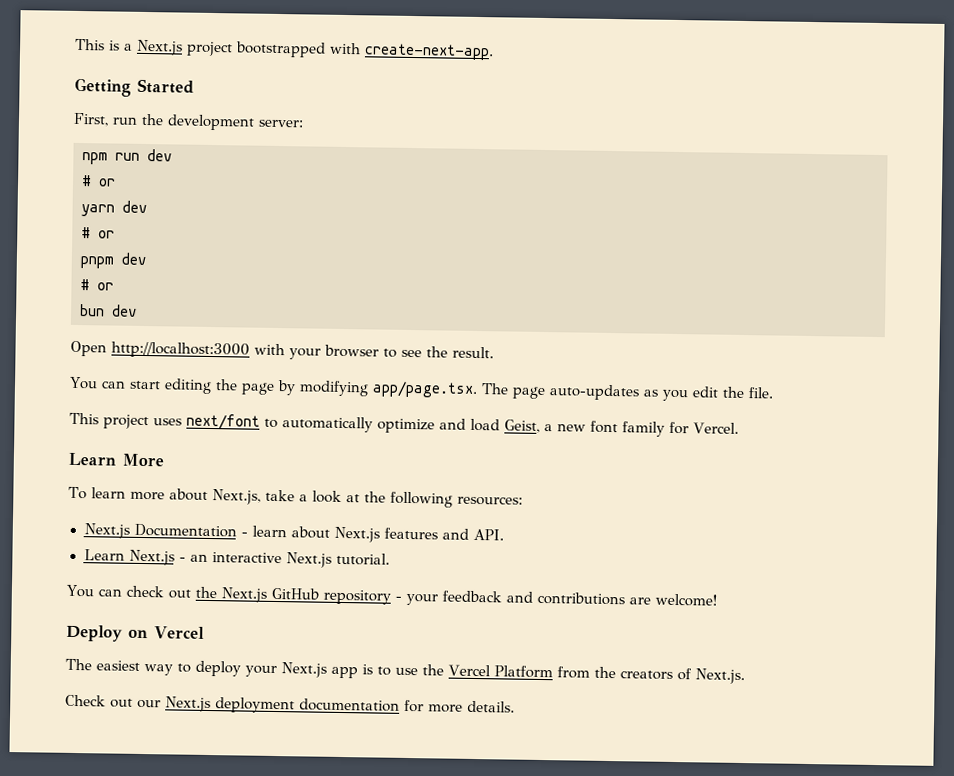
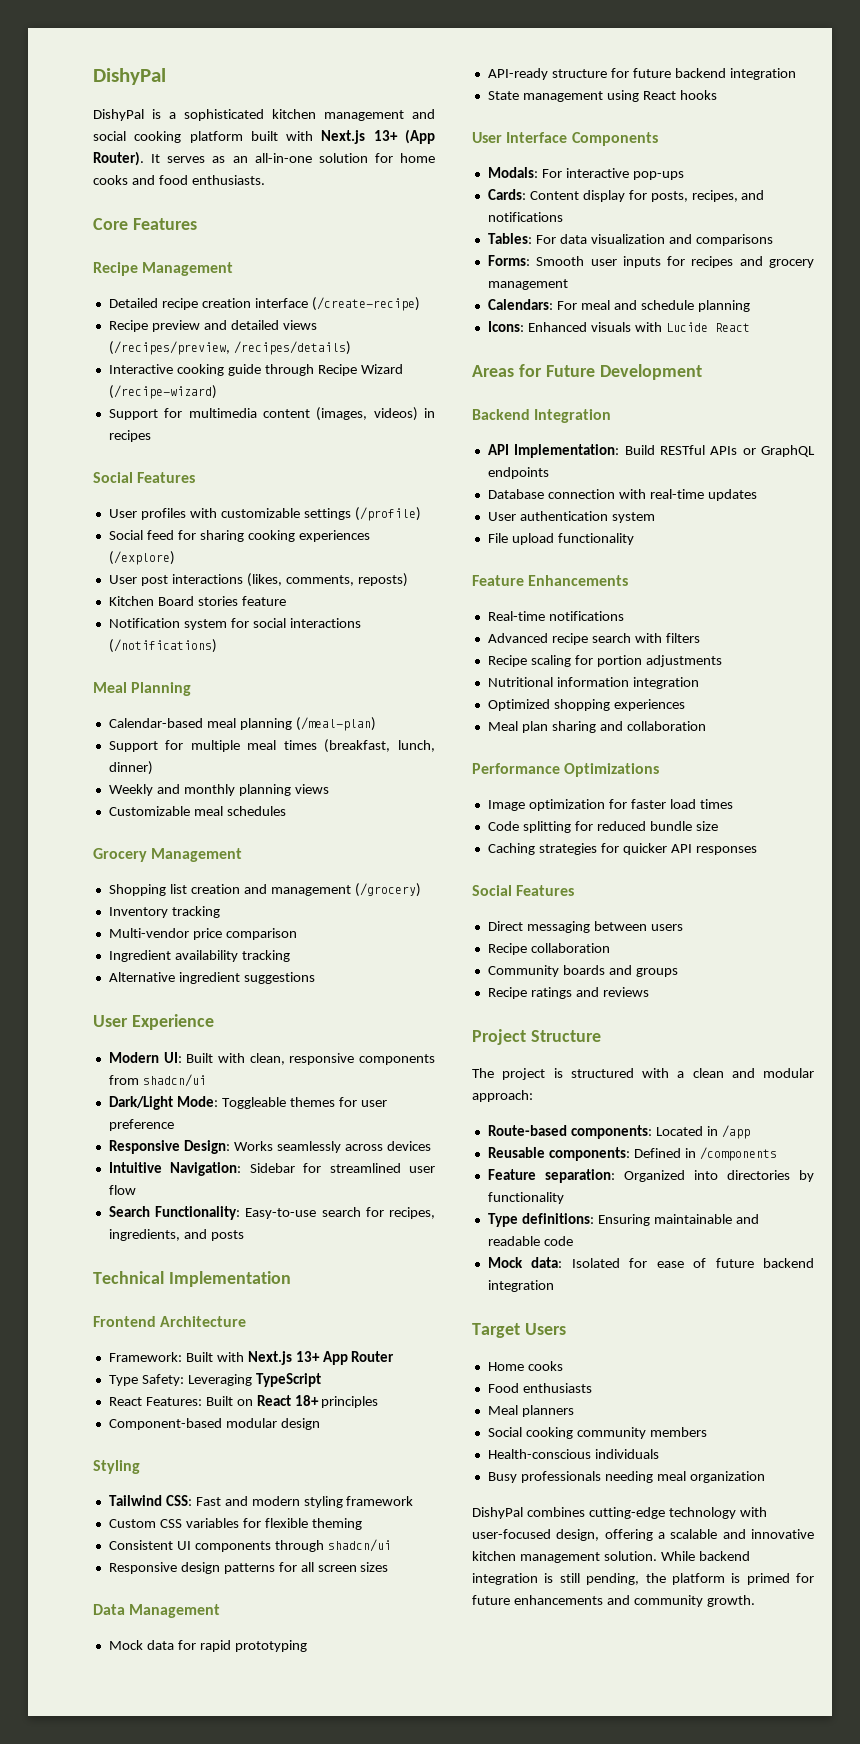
[75,38,494,61] [74,77,194,97] [73,112,303,131] [82,149,172,165] [81,175,116,187] [81,200,147,217] [81,227,115,239] [80,252,146,269] [80,279,114,291] [80,304,137,317] [70,340,494,360] [69,376,774,402] [69,412,739,437] [68,452,164,467] [68,486,523,508] [83,523,504,543] [83,549,390,568] [66,584,717,607] [66,624,205,642] [65,658,745,685] [65,694,515,714] This is a Next.js project bootstrapped with create-next-app. // Getting Started // First, run the development server: // npm run dev // # or // yarn dev // # or // pnpm dev // # or // bun dev // Open http://localhost:3000 with your browser to see the result. // You can start editing the page by modifying app/page.tsx. The page auto-updates as you edit the file. // This project uses next/font to automatically optimize and load Geist, a new font family for Vercel. // Learn More // To learn more about Next.js, take a look at the following resources: // Next.js Documentation - learn about Next.js features and API. // Learn Next.js - an interactive Next.js tutorial. // You can check out the Next.js GitHub repository - your feedback and contributions are welcome! // Deploy on Vercel // The easiest way to deploy your Next.js app is to use the Vercel Platform from the creators of Next.js. // Check out our Next.js deployment documentation for more details. -> [93,68,166,85] [93,109,435,121] [93,129,435,144] [93,151,435,166] [93,175,265,185] [93,218,197,230] [93,262,234,276] [108,297,420,311] [108,320,317,332] [108,341,351,355] [108,364,403,376] [108,385,217,399] [108,407,435,421] [108,430,151,442] [93,472,196,483] [108,507,421,521] [108,530,370,542] [108,551,175,565] [108,573,408,587] [108,596,286,606] [108,618,361,630] [108,639,217,653] [93,682,192,696] [108,717,376,731] [108,739,435,753] [108,761,153,775] [108,784,329,796] [108,806,286,816] [93,848,243,862] [108,883,421,897] [108,906,220,918] [108,928,297,940] [108,950,290,962] [108,972,315,984] [93,1014,214,1030] [108,1052,436,1065] [108,1074,206,1087] [108,1096,387,1110] [108,1119,174,1131] [108,1140,431,1154] [108,1162,436,1176] [108,1185,136,1195] [108,1206,435,1220] [108,1229,244,1241] [93,1271,291,1287] [93,1316,247,1327] [108,1351,395,1365] [108,1373,321,1387] [108,1395,379,1408] [108,1418,320,1430] [93,1460,140,1474] [108,1495,414,1508] [108,1518,362,1530] [108,1539,391,1552] [108,1562,389,1574] [93,1604,221,1618] [108,1640,307,1652] [487,68,796,80] [487,90,717,102] [472,132,658,146] [487,167,684,180] [487,189,765,202] [487,212,563,222] [487,233,773,246] [487,255,814,268] [487,279,568,290] [487,299,750,312] [487,321,750,332] [472,364,702,380] [472,409,612,423] [487,444,815,458] [487,467,549,479] [487,489,757,501] [487,511,655,523] [487,533,634,545] [472,575,629,586] [487,611,624,621] [487,633,700,645] [487,655,722,667] [487,677,699,689] [487,699,685,711] [487,721,706,733] [472,763,660,777] [487,799,733,811] [487,821,718,833] [487,843,757,855] [472,885,575,896] [487,921,683,933] [487,943,610,955] [487,965,678,977] [487,987,649,999] [472,1029,601,1045] [472,1068,814,1080] [472,1090,533,1102] [487,1125,750,1139] [487,1147,777,1161] [487,1169,814,1183] [487,1192,564,1204] [487,1213,759,1227] [487,1236,573,1246] [487,1257,814,1268] [487,1280,554,1292] [472,1323,566,1338] [487,1361,563,1371] [487,1383,592,1393] [487,1405,574,1417] [487,1427,707,1439] [487,1449,659,1459] [487,1471,765,1483] [472,1507,767,1519] [472,1529,814,1541] [472,1551,750,1563] [472,1573,814,1585] [472,1595,755,1607] DishyPal // DishyPal is a sophisticated kitchen management and social cooking platform built with Next.js 13+ (App Router). It serves as an all-in-one solution for home cooks and food enthusiasts. // Core Features // Recipe Management // Detailed recipe creation interface (/create-recipe) // Recipe preview and detailed views (/recipes/preview, /recipes/details) // Interactive cooking guide through Recipe Wizard (/recipe-wizard) // Support for multimedia content (images, videos) in recipes // Social Features // User profiles with customizable settings (/profile) // Social feed for sharing cooking experiences (/explore) // User post interactions (likes, comments, reposts) // Kitchen Board stories feature // Notification system for social interactions (/notifications) // Meal Planning // Calendar-based meal planning (/meal-plan) // Support for multiple meal times (breakfast, lunch, dinner) // Weekly and monthly planning views // Customizable meal schedules // Grocery Management // Shopping list creation and management (/grocery) // Inventory tracking // Multi-vendor price comparison // Ingredient availability tracking // Alternative ingredient suggestions // User Experience // Modern UI: Built with clean, responsive components from shadcn/ui // Dark/Light Mode: Toggleable themes for user preference // Responsive Design: Works seamlessly across devices // Intuitive Navigation: Sidebar for streamlined user flow // Search Functionality: Easy-to-use search for recipes, ingredients, and posts // Technical Implementation // Frontend Architecture // Framework: Built with Next.js 13+ App Router // Type Safety: Leveraging TypeScript // React Features: Built on React 18+ principles // Component-based modular design // Styling // Tailwind CSS: Fast and modern styling framework // Custom CSS variables for flexible theming // Consistent UI components through shadcn/ui // Responsive design patterns for all screen sizes // Data Management // Mock data for rapid prototyping // API-ready structure for future backend integration // State management using React hooks // User Interface Components // Modals: For interactive pop-ups // Cards: Content display for posts, recipes, and notifications // Tables: For data visualization and comparisons // Forms: Smooth user inputs for recipes and grocery management // Calendars: For meal and schedule planning // Icons: Enhanced visuals with Lucide React // Areas for Future Development // Backend Integration // API Implementation: Build RESTful APIs or GraphQL endpoints // Database connection with real-time updates // User authentication system // File upload functionality // Feature Enhancements // Real-time notifications // Advanced recipe search with filters // Recipe scaling for portion adjustments // Nutritional information integration // Optimized shopping experiences // Meal plan sharing and collaboration // Performance Optimizations // Image optimization for faster load times // Code splitting for reduced bundle size // Caching strategies for quicker API responses // Social Features // Direct messaging between users // Recipe collaboration // Community boards and groups // Recipe ratings and reviews // Project Structure // The project is structured with a clean and modular approach: // Route-based components: Located in /app // Reusable components: Defined in /components // Feature separation: Organized into directories by functionality // Type definitions: Ensuring maintainable and readable code // Mock data: Isolated for ease of future backend integration // Target Users // Home cooks // Food enthusiasts // Meal planners // Social cooking community members // Health-conscious individuals // Busy professionals needing meal organization // DishyPal combines cutting-edge technology with user-focused design, offering a scalable and innovative kitchen management solution. While backend integration is still pending, the platform is primed for future enhancements and community growth.

